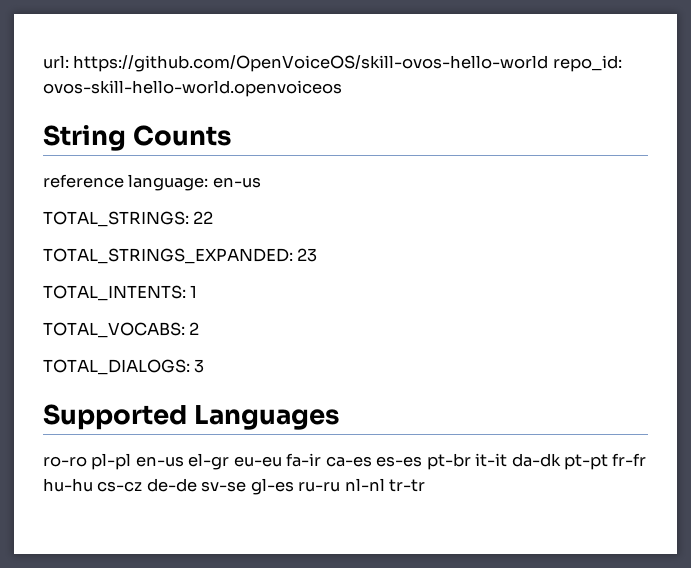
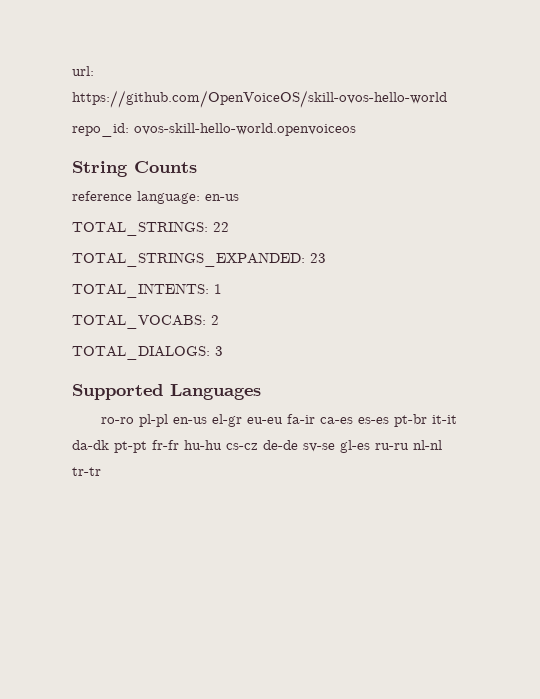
(549, 63) none -> (447, 99) //

